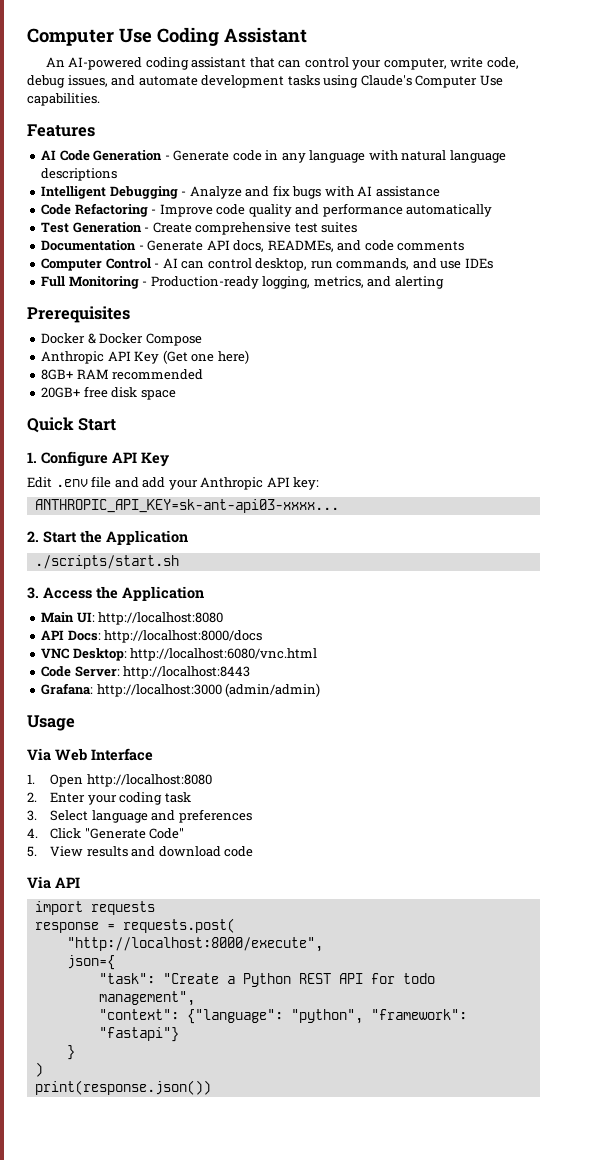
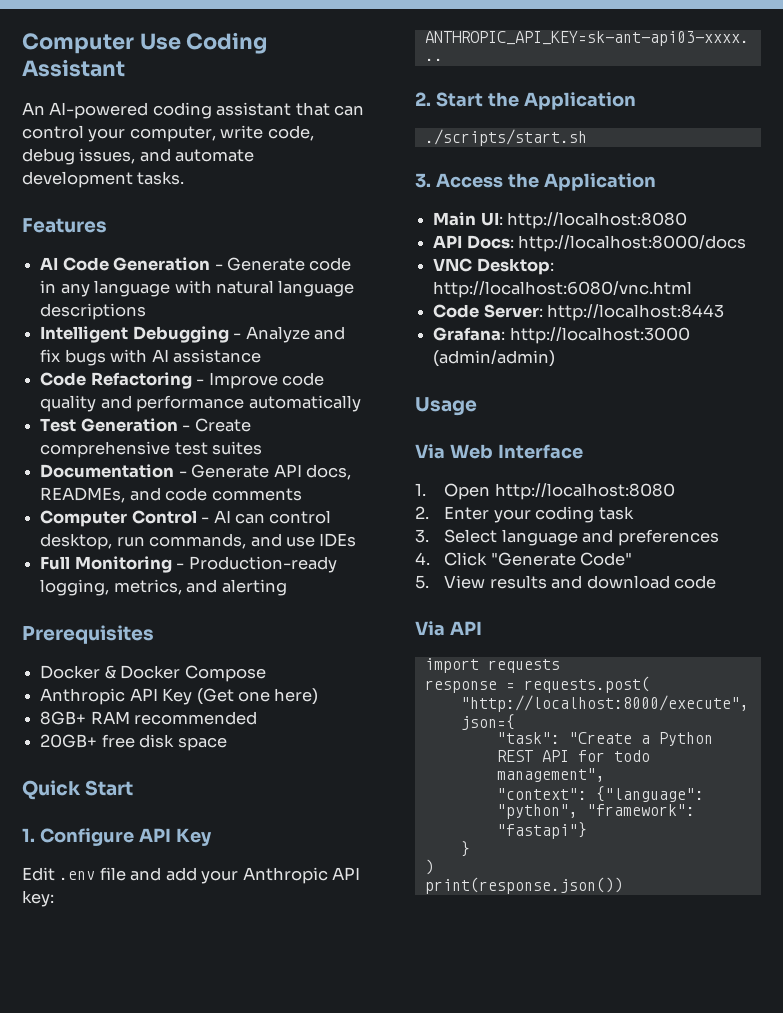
[287,75,503,88] [27,93,100,106] tasks using Claude's Computer Use capabilities. -> [137,171,185,185] tasks.

